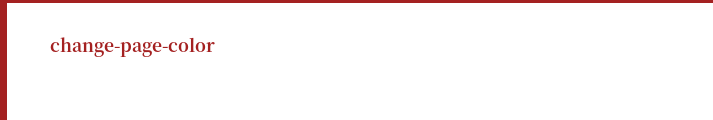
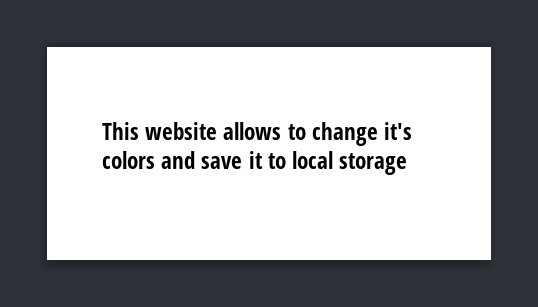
[50,37,215,57] change-page-color -> [102,122,413,146] [102,151,408,175] This website allows to change it's colors and save it to local storage

